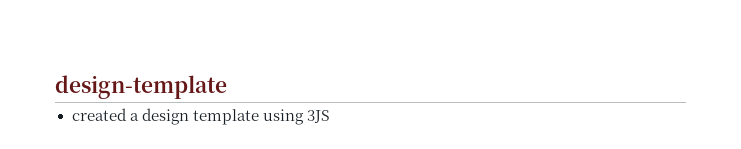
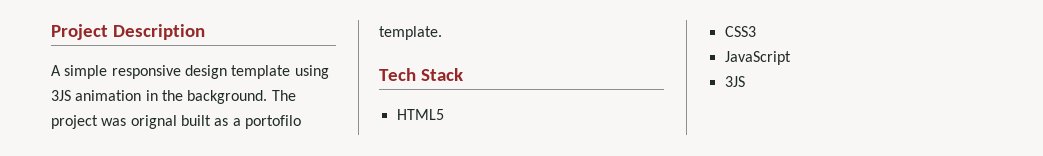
[55,75,227,99] [71,108,304,125] design-template // created a design template using -> [51,24,205,40] [51,65,329,79] [51,90,296,104] [51,115,301,129] [379,26,442,40] [379,68,463,81] [396,109,444,120] [724,26,756,37] [724,51,791,65] Project Description // A simple responsive design template using 3JS animation in the background. The project was orignal built as a portofilo template. // Tech Stack // HTML5 // CSS3 // JavaScript //

